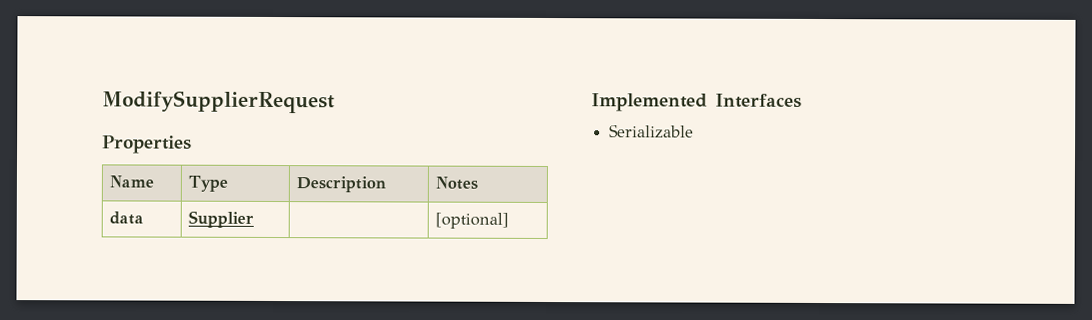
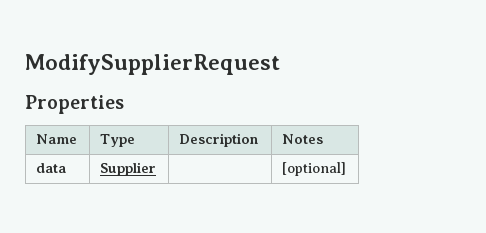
[591,93,802,112] [609,124,695,139] // Implemented Interfaces // Serializable -> (347, 169) none

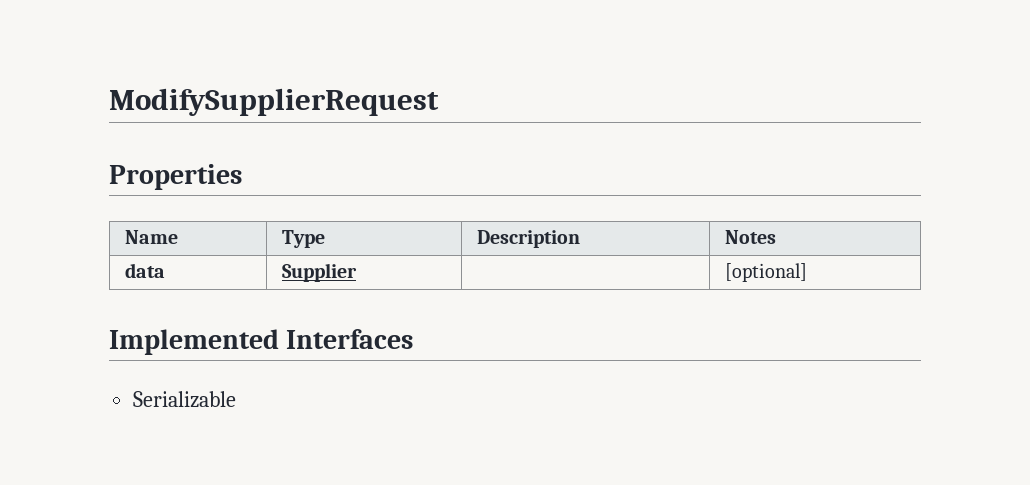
(347, 169) none -> [109,329,414,355] [133,391,237,408] // Implemented Interfaces // Serializable

